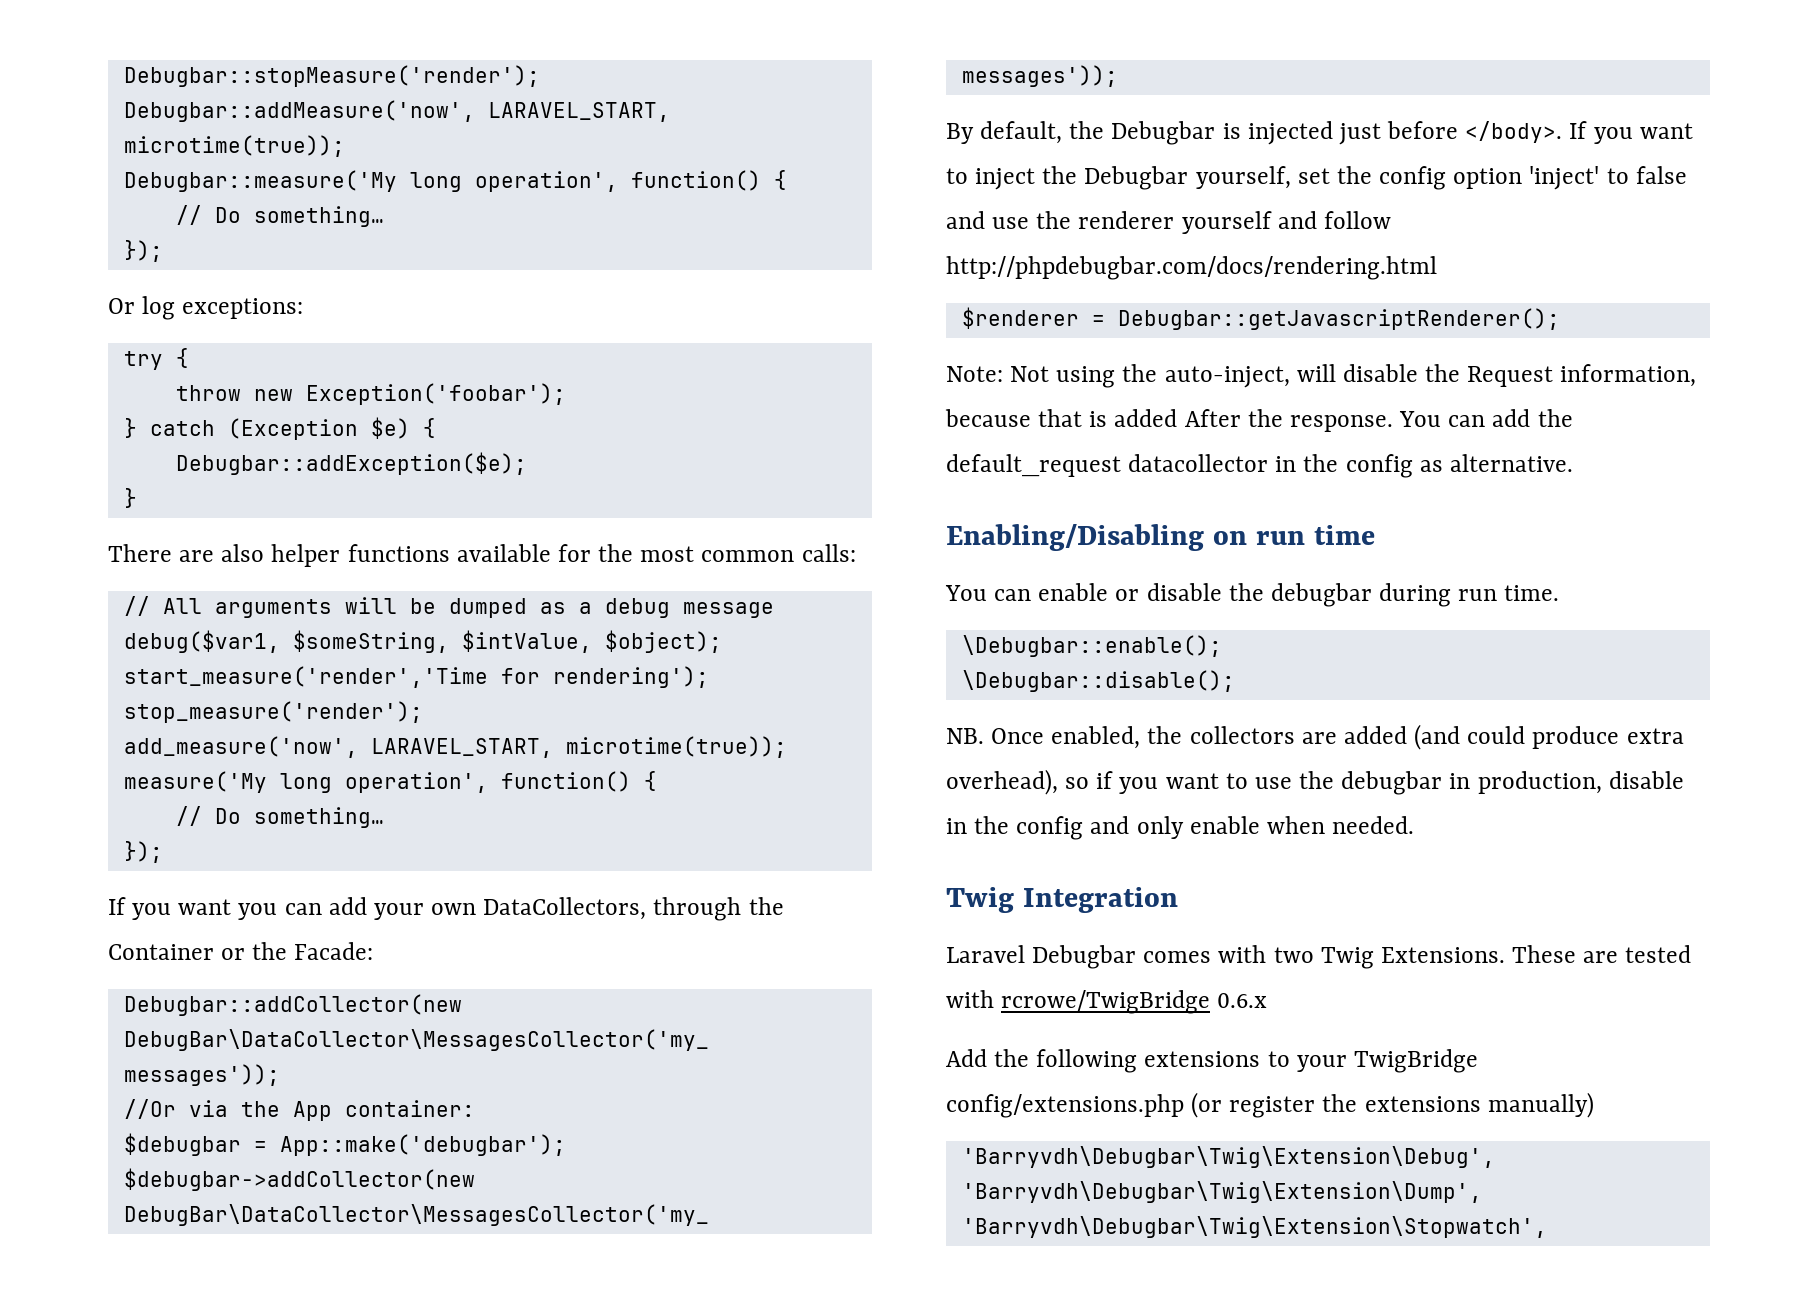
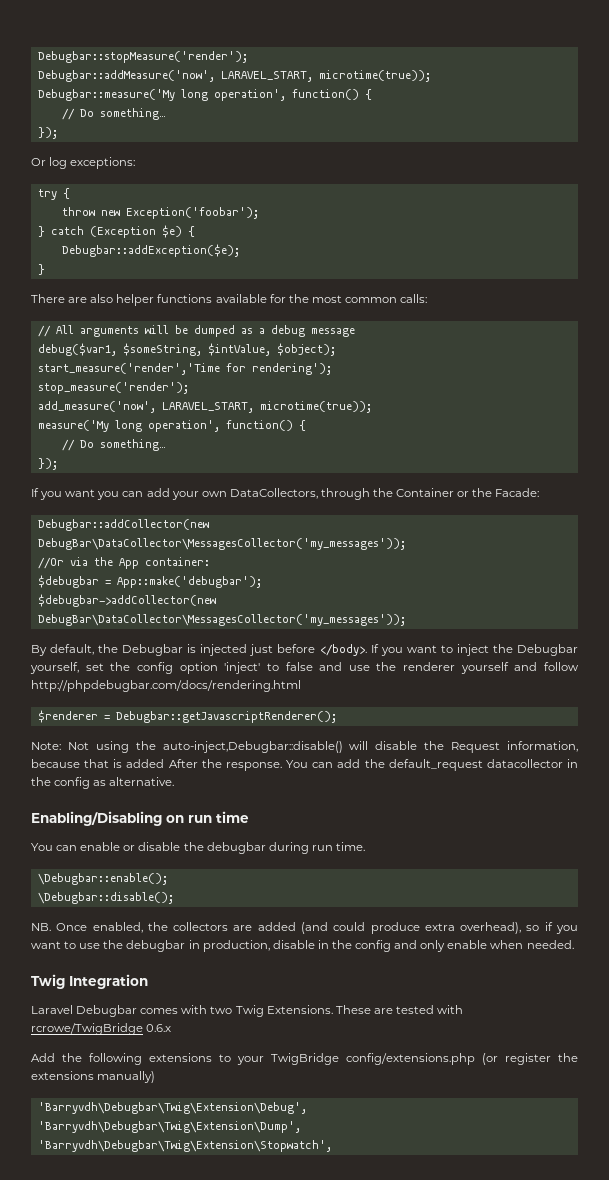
[1164,366,1290,388] auto-inject, -> [162,741,343,753] auto-inject,Debugbar::disable()

